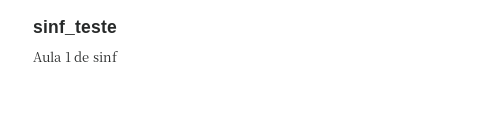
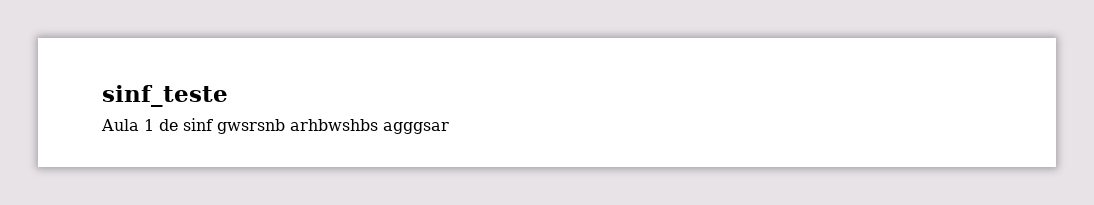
(118, 56) none -> [217,119,449,134] gwsrsnb arhbwshbs agggsar

